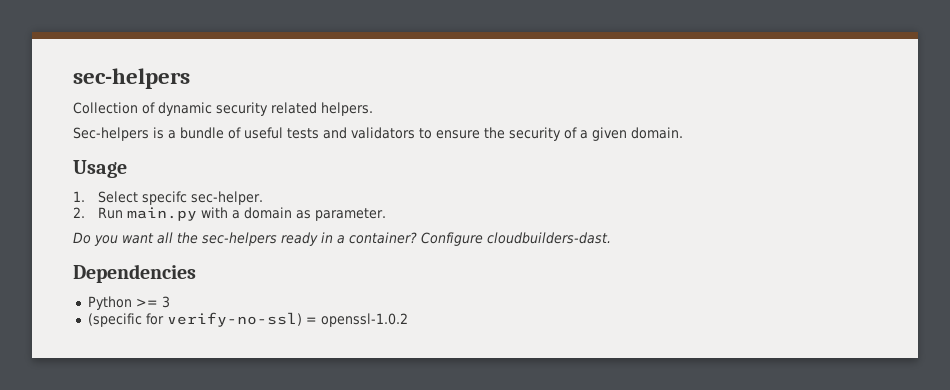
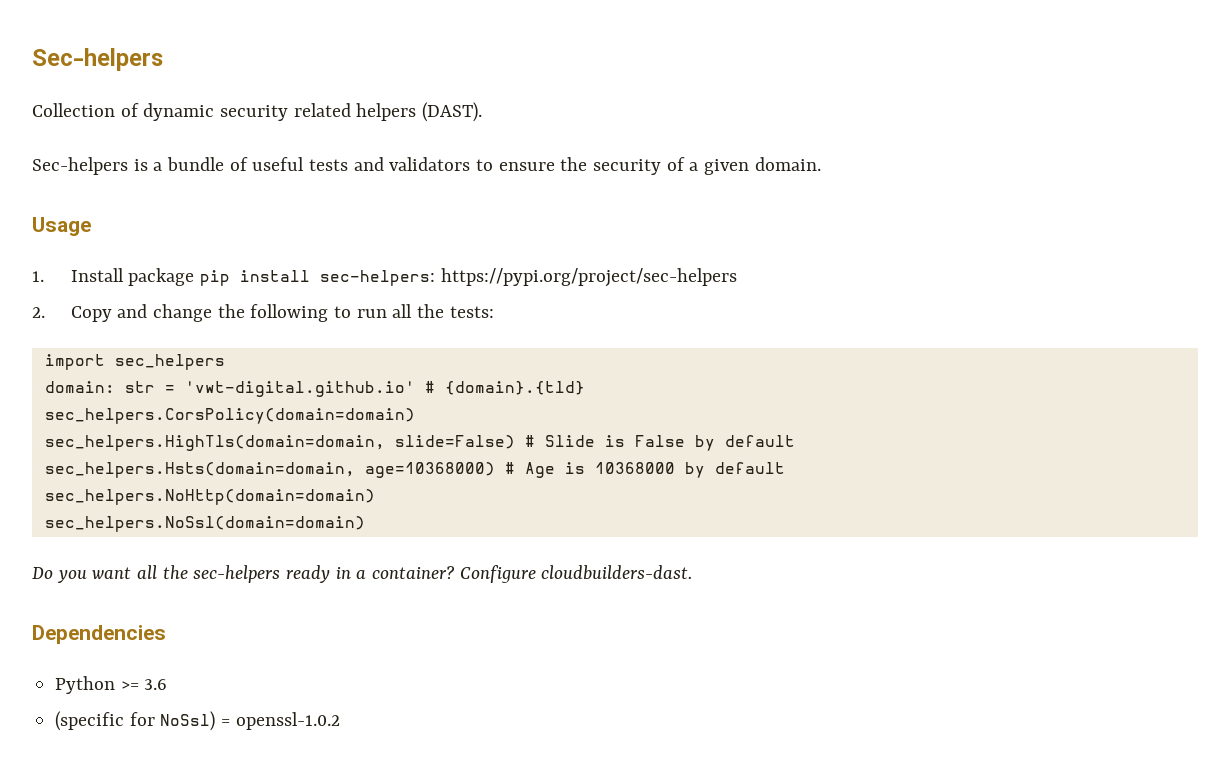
[73,68,190,89] sec-helpers -> [32,48,163,71] Sec-helpers
[321,102,373,116] helpers. -> [356,102,483,122] helpers (DAST).
[97,191,263,205] [73,207,386,221] Select specifc sec-helper. // 2. Run main.py with a domain as parameter. -> [70,268,737,287] [32,304,494,322] [44,354,225,370] [44,381,585,397] [44,408,415,424] [44,435,795,451] [44,462,785,478] [44,489,375,505] [44,516,365,532] Install package pip install sec-helpers: https://pypi.org/project/sec-helpers // 2. Copy and change the following to run all the tests: // import sec_helpers // domain: str = 'vwt-digital.github.io' # {domain}.{tld} // sec_helpers.CorsPolicy(domain=domain) // sec_helpers.HighTls(domain=domain, slide=False) # Slide is False by default // sec_helpers.Hsts(domain=domain, age=10368000) # Age is 10368000 by default // sec_helpers.NoHttp(domain=domain) // sec_helpers.NoSsl(domain=domain)
[161,296,170,308] 3 -> [144,679,168,690] 3.6
[166,312,302,327] verify-no-ssl) -> [160,711,216,731] NoSsl)

